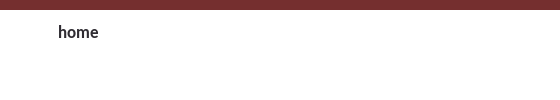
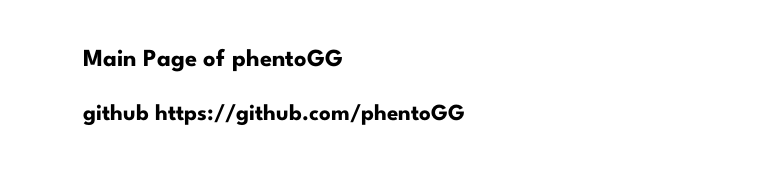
[58,25,99,38] home -> [83,48,343,72] [83,104,466,126] Main Page of phentoGG // github https://github.com/phentoGG

